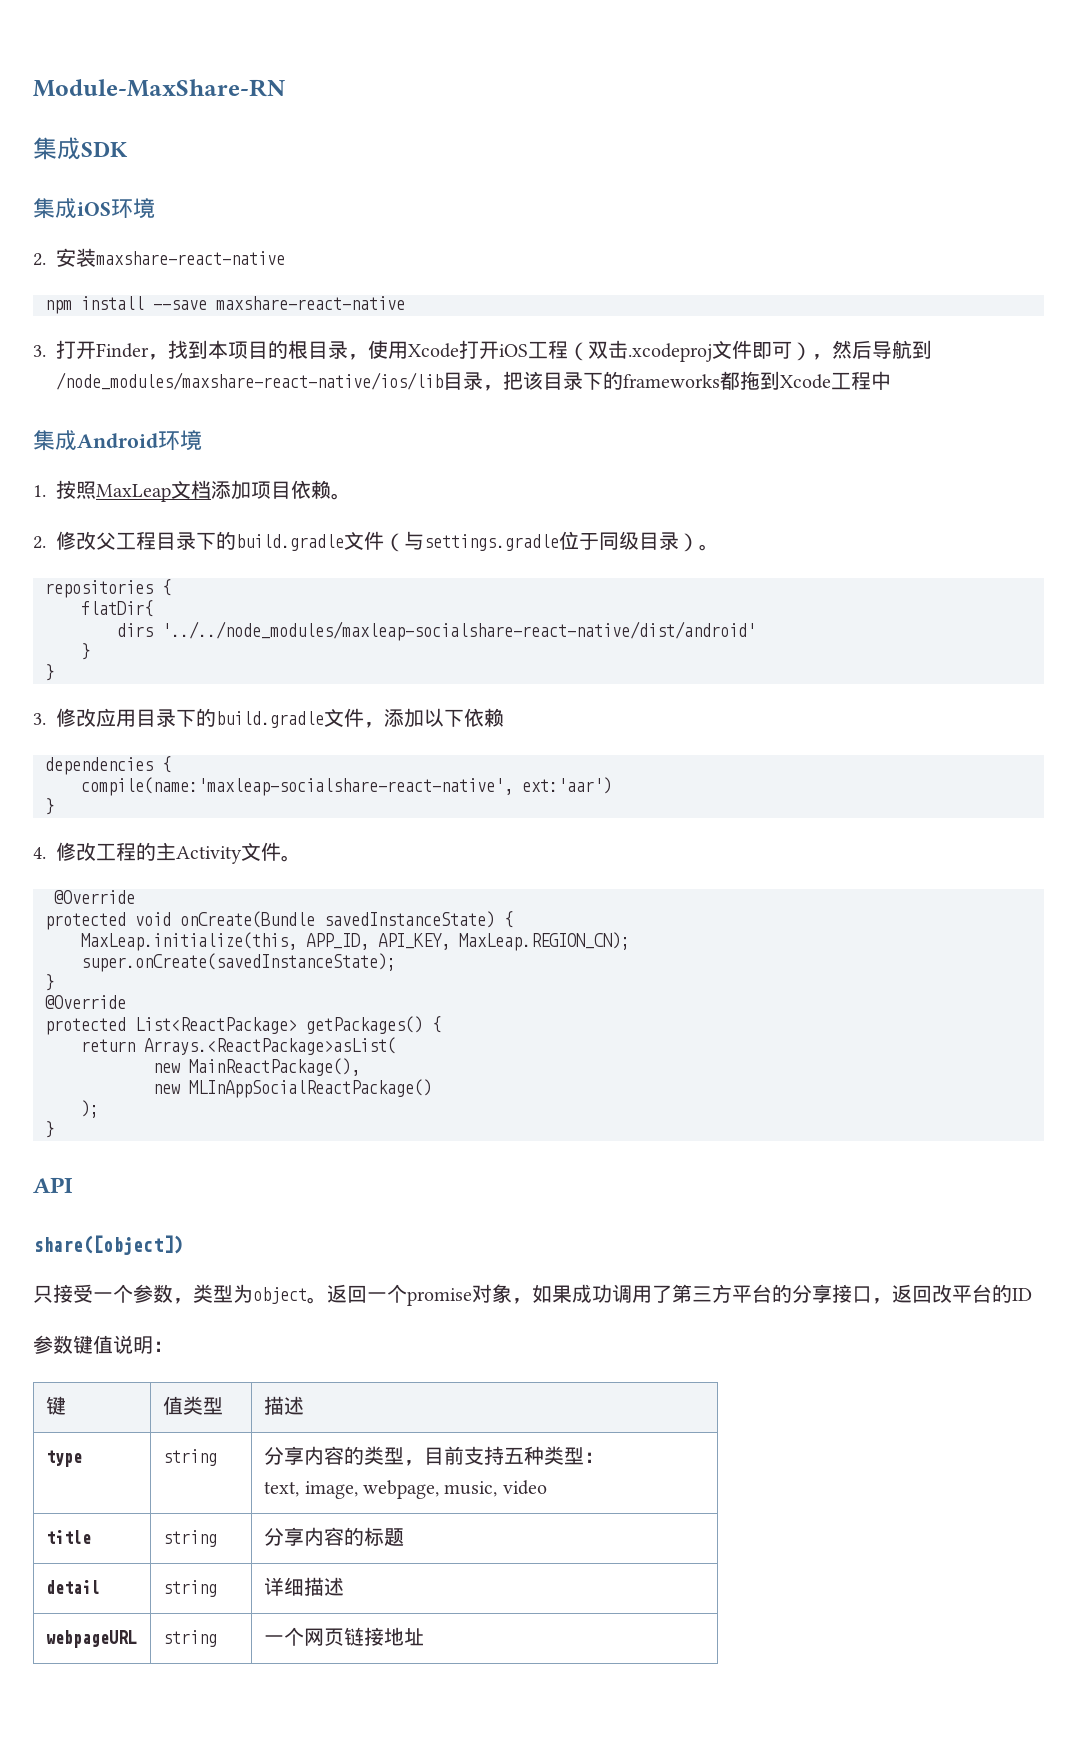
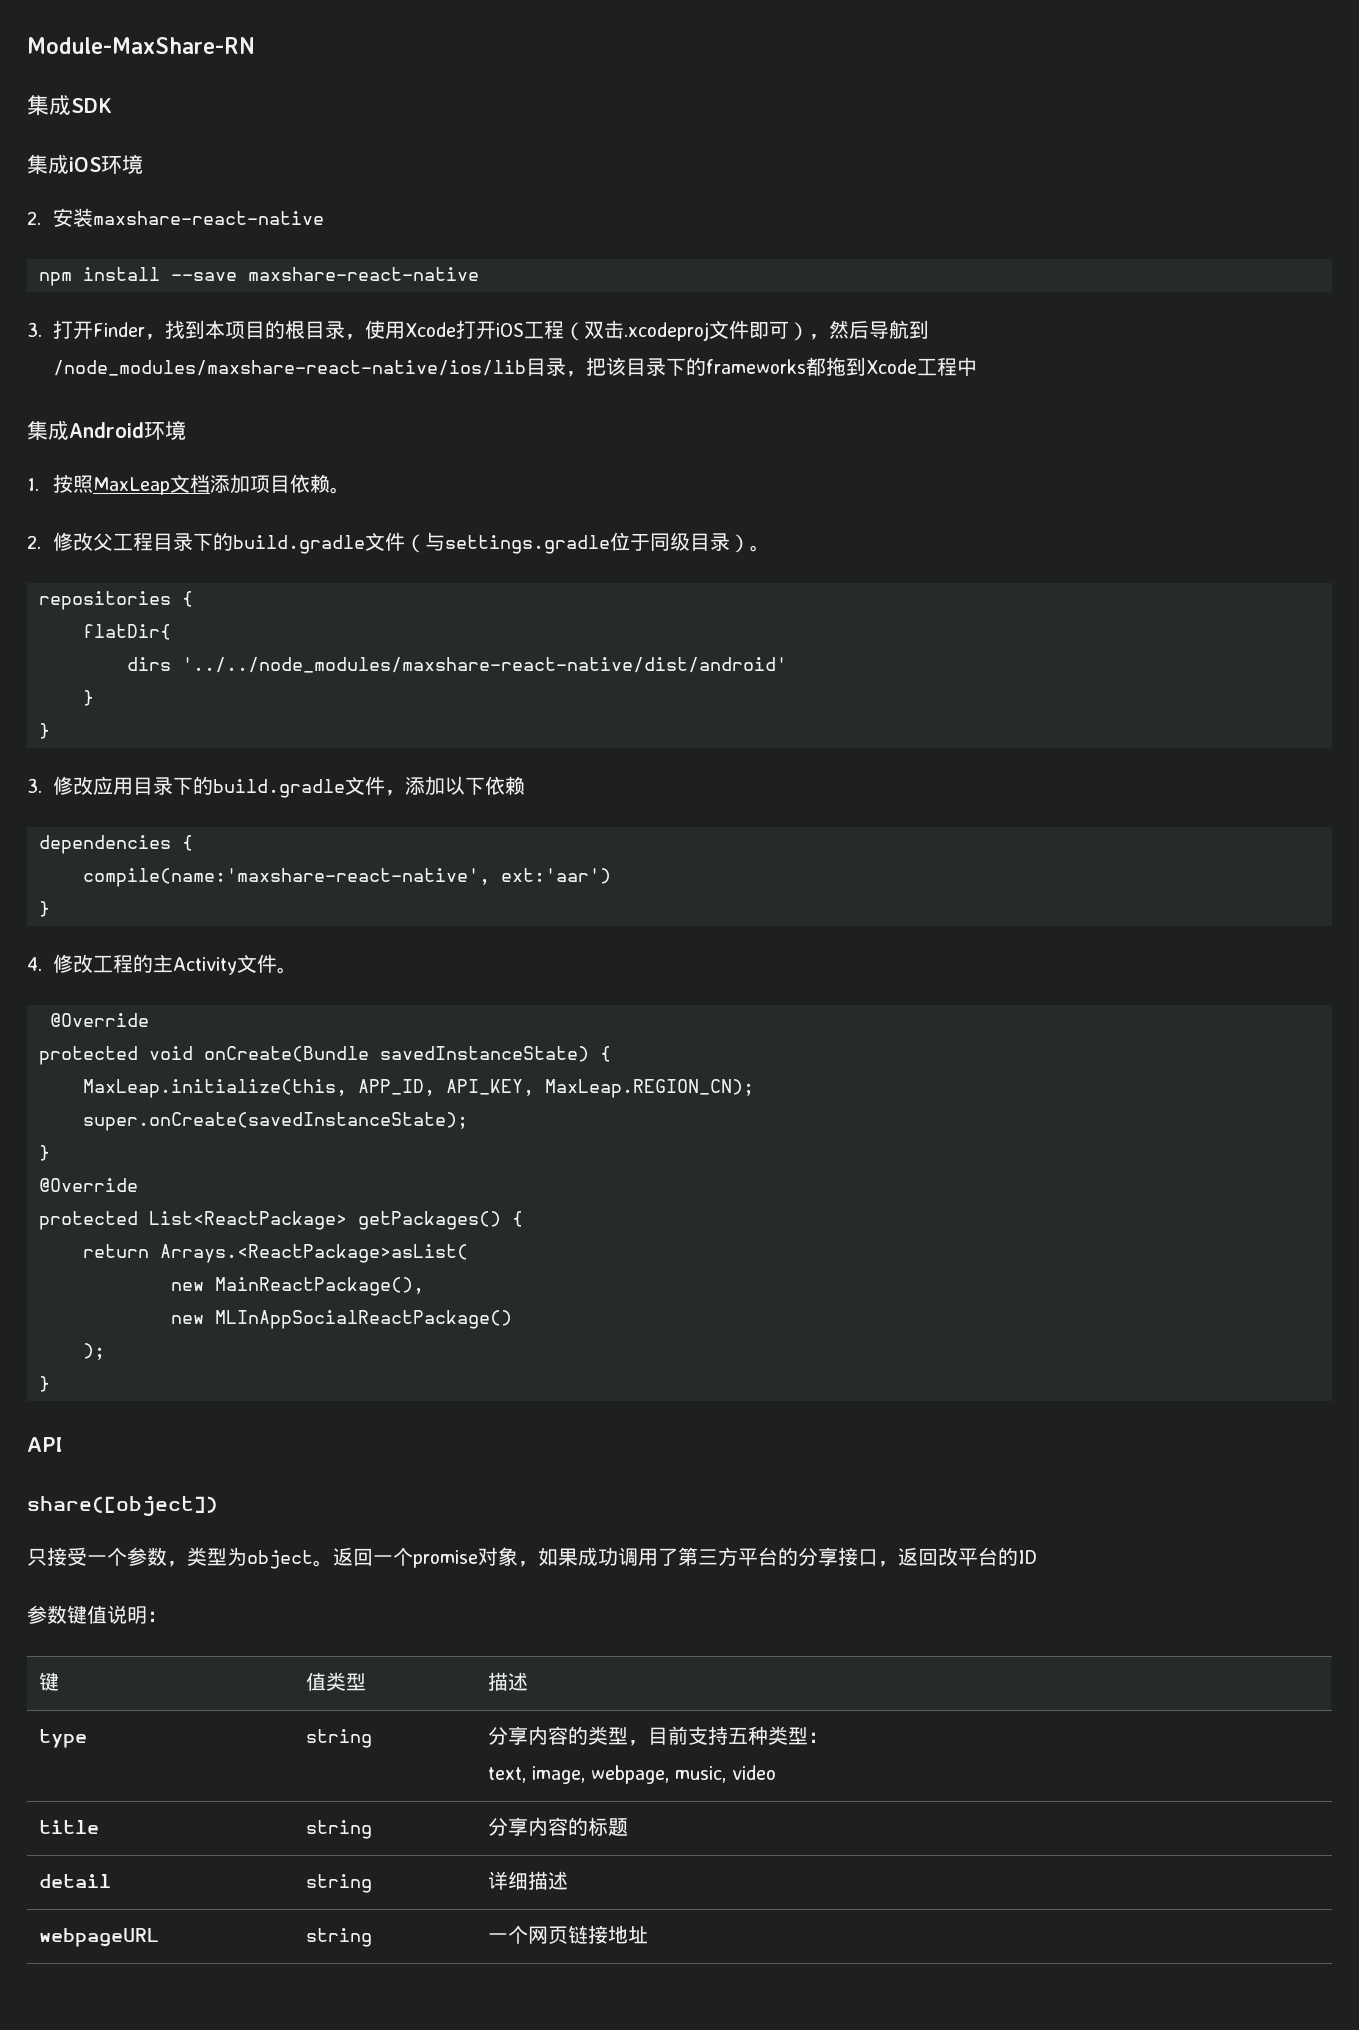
[162,621,756,641] '../../node_modules/maxleap-socialshare-react-native/dist/android' -> [182,657,787,673] '../../node_modules/maxshare-react-native/dist/android'
[81,777,513,796] compile(name:'maxleap-socialshare-react-native', -> [83,868,490,887] compile(name:'maxshare-react-native',

